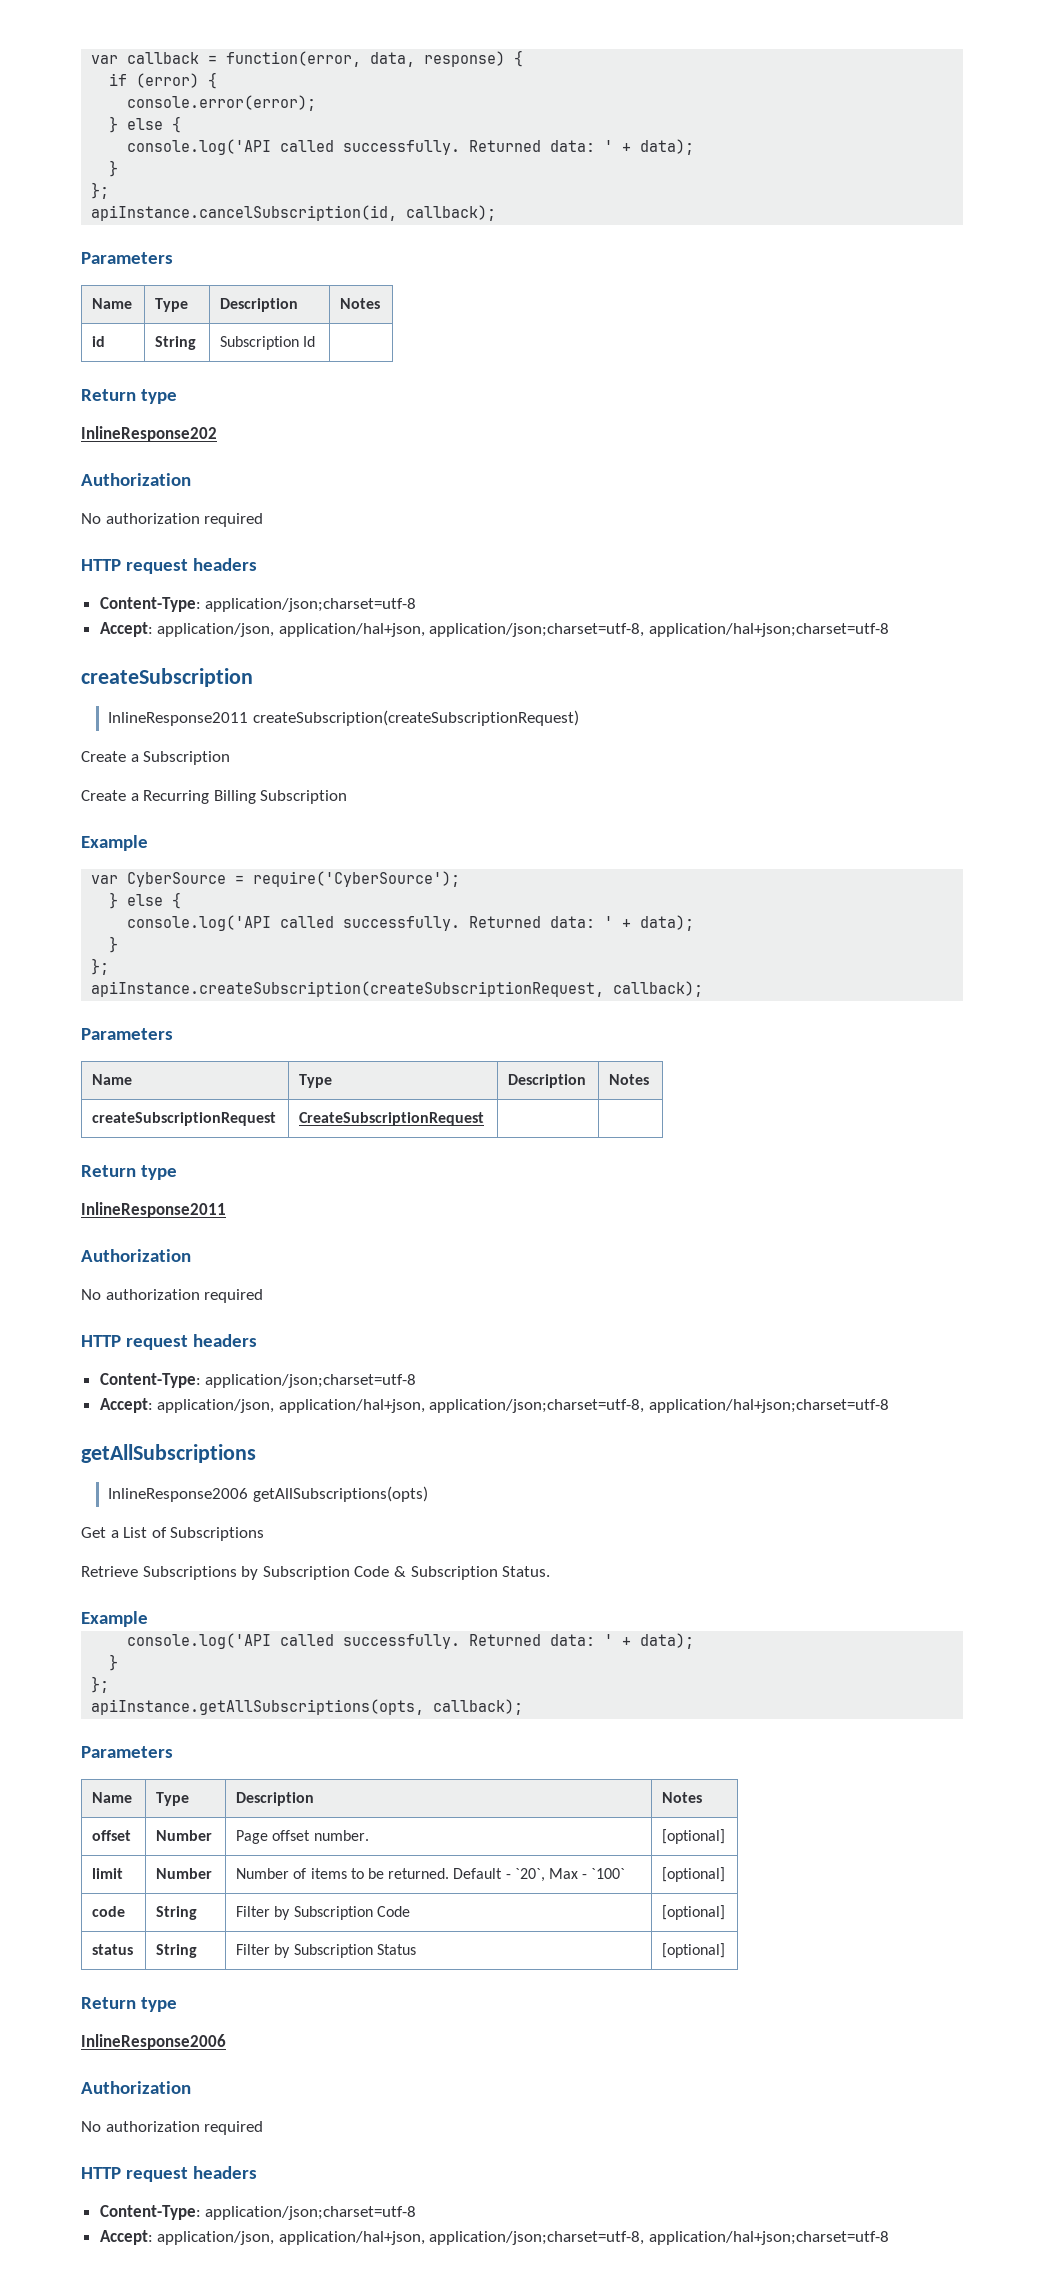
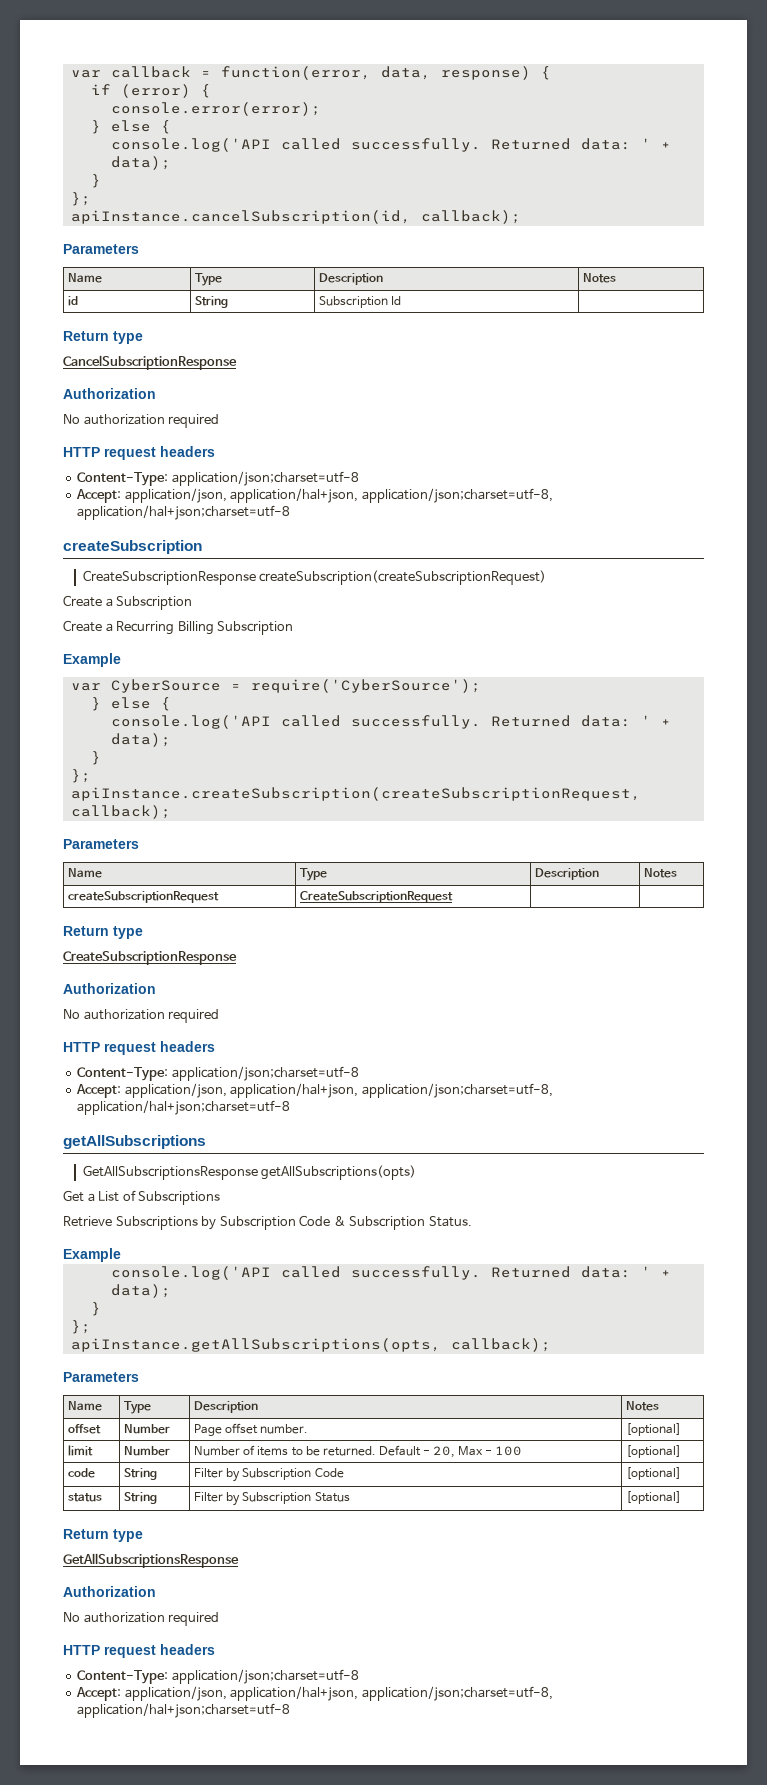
[81,426,217,442] InlineResponse202 -> [63,355,237,370] CancelSubscriptionResponse
[108,712,249,726] InlineResponse2011 -> [82,570,256,585] CreateSubscriptionResponse
[81,1202,226,1218] InlineResponse2011 -> [63,951,237,965] CreateSubscriptionResponse
[108,1488,249,1502] InlineResponse2006 -> [82,1165,258,1180] GetAllSubscriptionsResponse
[514,1868,545,1882] `20`, -> [433,1446,456,1458] 20,
[591,1868,626,1879] `100` -> [495,1446,523,1456] 100
[81,2034,226,2050] InlineResponse2006 -> [63,1553,239,1568] GetAllSubscriptionsResponse

